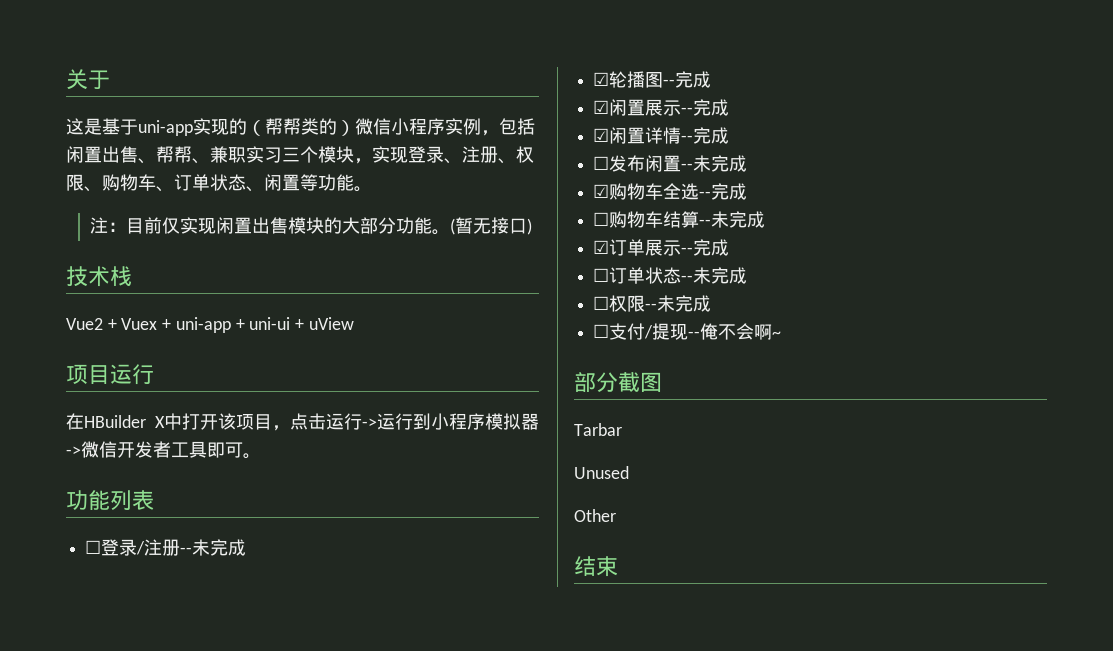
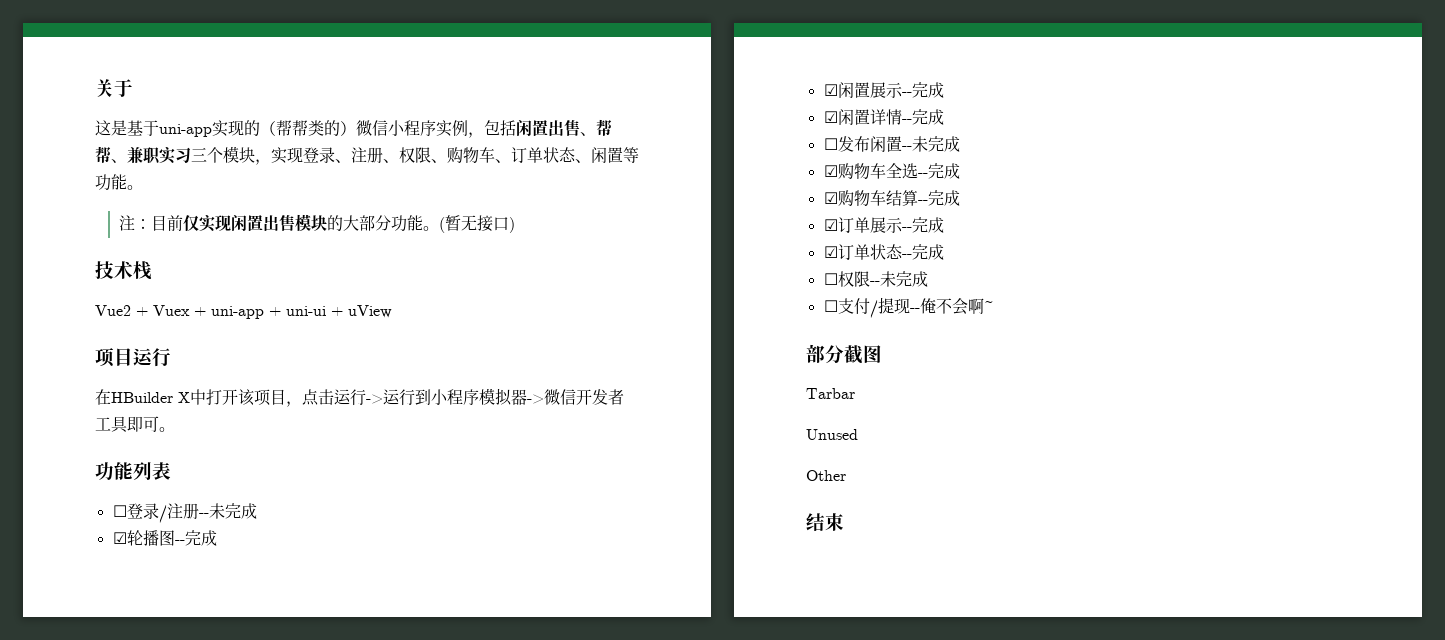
[593,212,610,226] ☐ -> [823,192,838,204] ☑
[711,211,730,228] 未 -> (928, 202) none
[593,268,610,282] ☐ -> [823,246,838,258] ☑
[693,267,712,284] 未 -> (912, 256) none

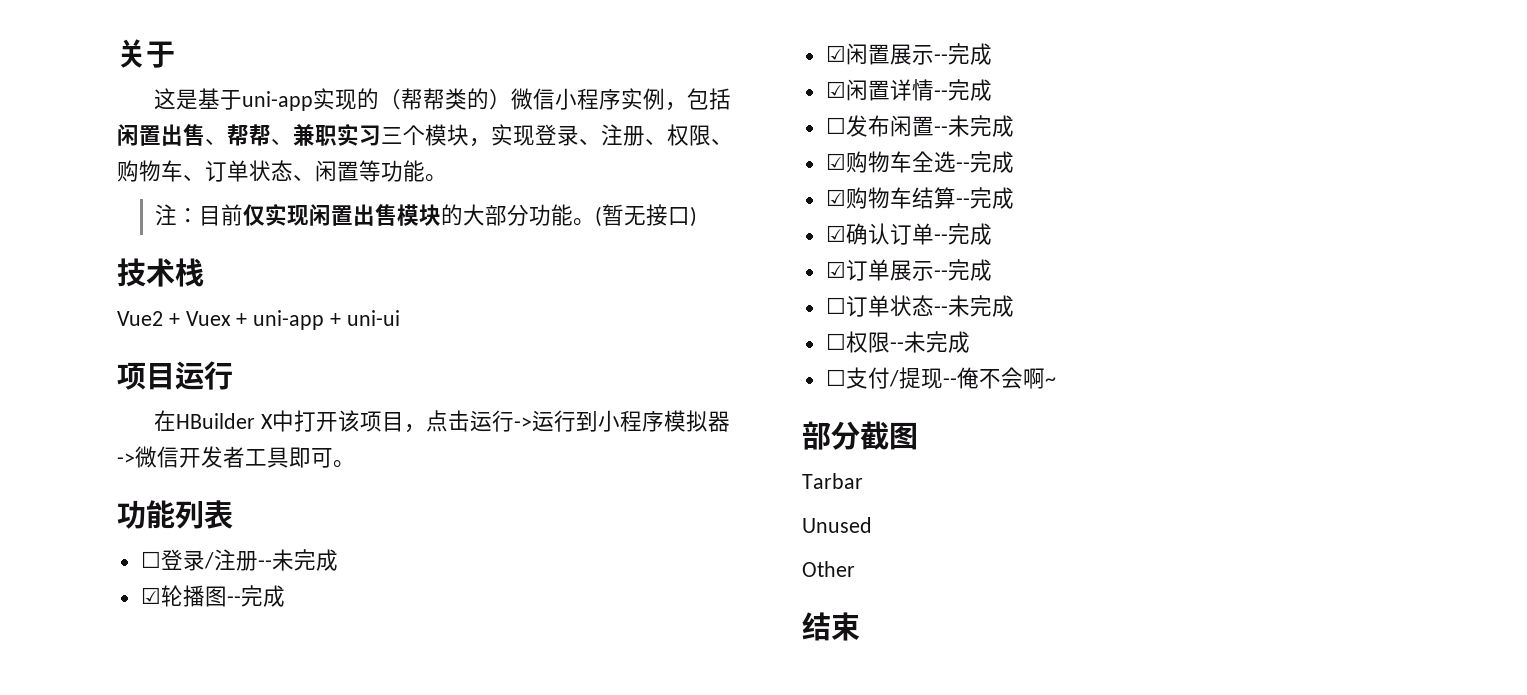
[331,305,392,318] + uView -> (400, 318) none
(960, 198) none -> [825,223,992,245] // ☑确认订单--完成
[823,246,838,258] ☑ -> [825,297,846,314] ☐
(912, 256) none -> [947,295,970,317] 未

